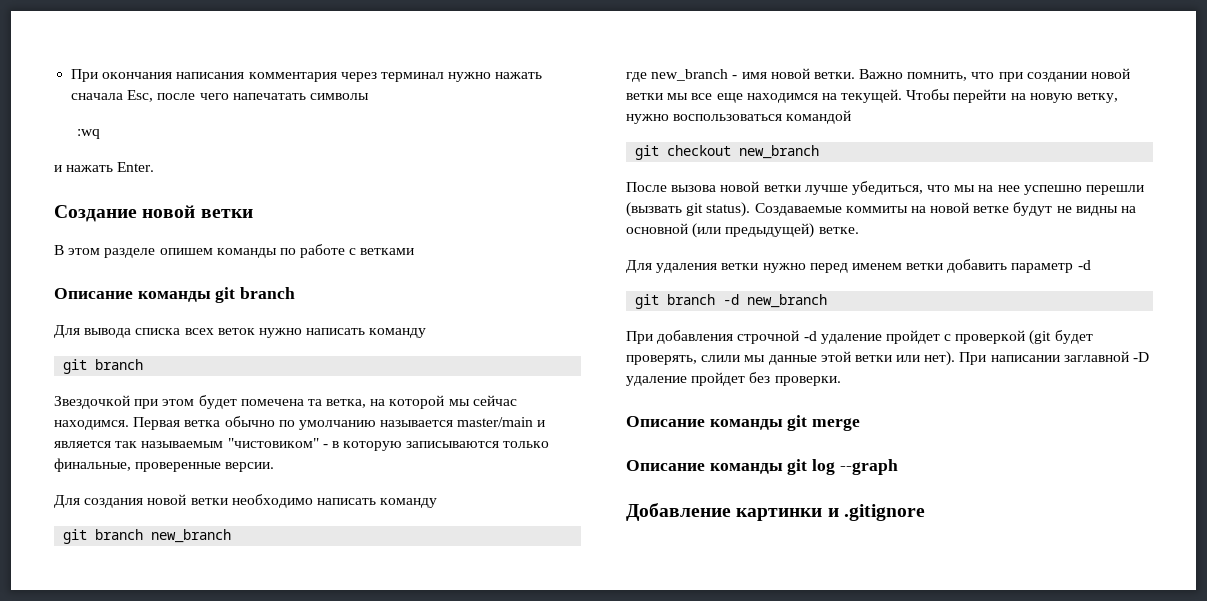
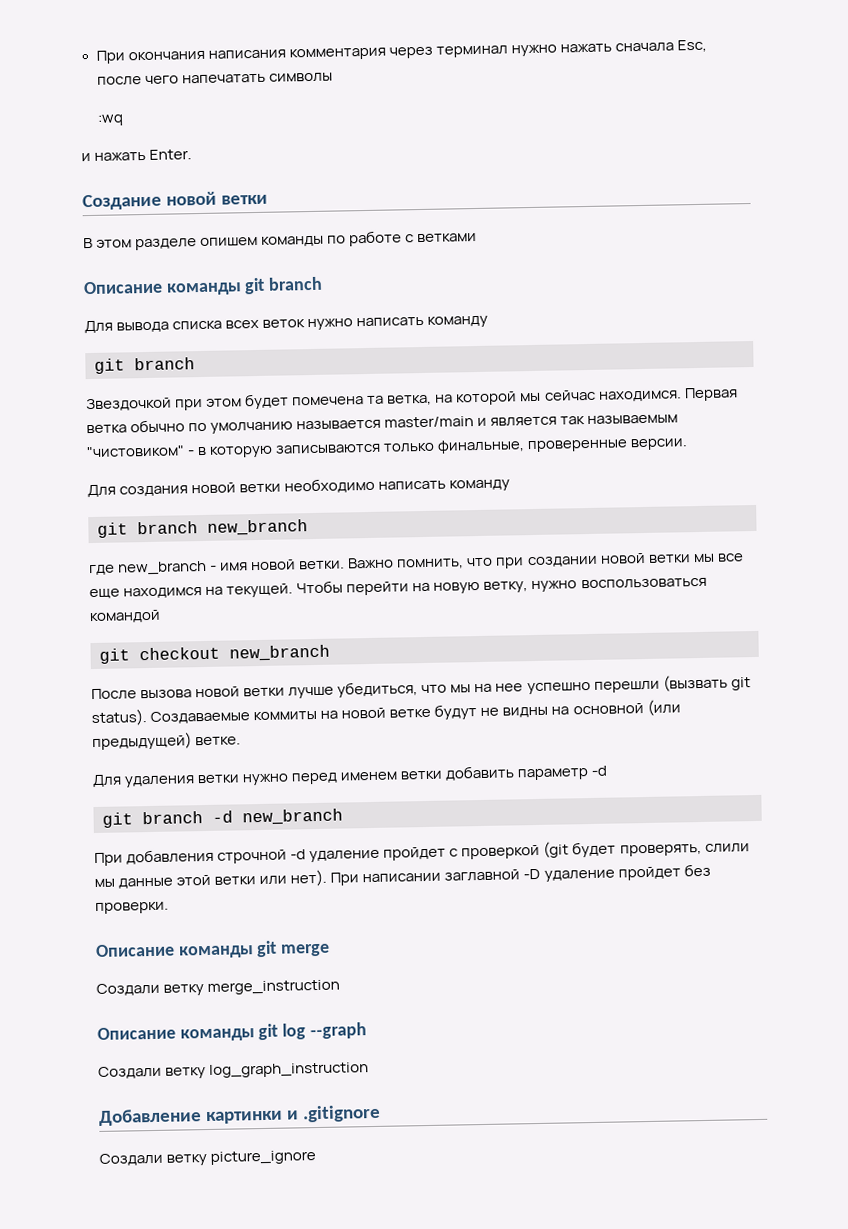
(861, 424) none -> [96,979,341,997] // Создали ветку merge_instruction
(898, 467) none -> [98,1062,370,1079] // Создали ветку log_graph_instruction
(925, 512) none -> [99,1150,317,1166] // Создали ветку picture_ignore

